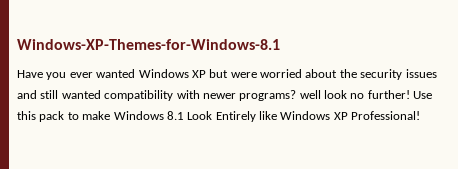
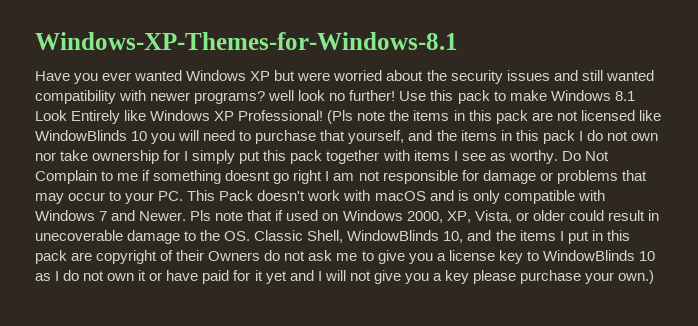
(421, 115) none -> [327,110,661,124] [35,130,658,144] [35,150,609,164] [35,170,647,184] [35,190,605,204] [35,210,659,223] [35,230,630,244] [35,250,655,264] [35,270,655,284] (Pls note the items in this pack are not licensed like WindowBlinds 10 you will need to purchase that yourself, and the items in this pack I do not own nor take ownership for I simply put this pack together with items I see as worthy. Do Not Complain to me if something doesnt go right I am not responsible for damage or problems that may occur to your PC. This Pack doesn't work with macOS and is only compatible with Windows 7 and Newer. Pls note that if used on Windows 2000, XP, Vista, or older could result in unecoverable damage to the OS. Classic Shell, WindowBlinds 10, and the items I put in this pack are copyright of their Owners do not ask me to give you a license key to WindowBlinds 10 as I do not own it or have paid for it yet and I will not give you a key please purchase your own.)

